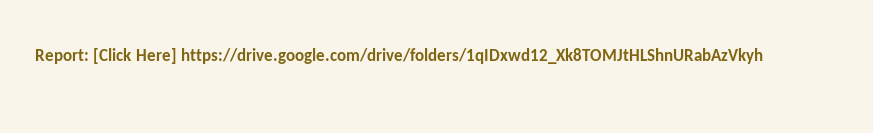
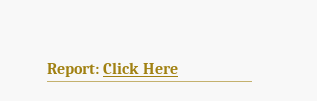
[93,48,764,64] [Click Here] https://drive.google.com/drive/folders/1qIDxwd12_Xk8TOMJtHLShnURabAzVkyh -> [103,62,178,74] Click Here

